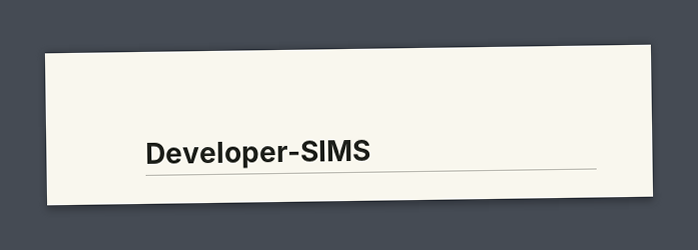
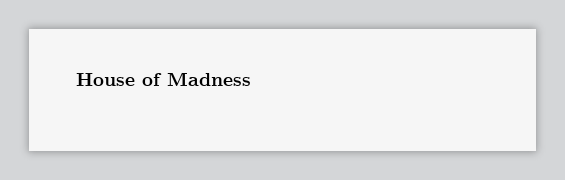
[145,139,371,170] Developer-SIMS -> [76,72,251,86] House of Madness

